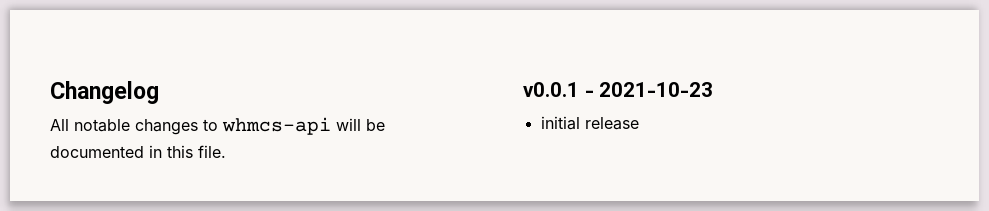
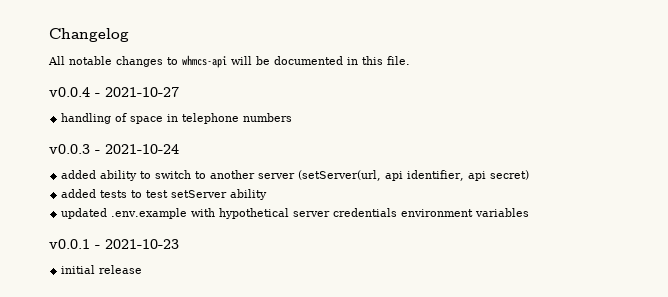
(226, 151) none -> [49,87,179,97] [61,113,293,124] [49,144,179,154] [61,170,530,181] [61,189,268,200] [61,208,530,219] // v0.0.4 - 2021-10-27 // handling of space in telephone numbers // v0.0.3 - 2021-10-24 // added ability to switch to another server (setServer(url, api identifier, api secret) // added tests to test setServer ability // updated .env.example with hypothetical server credentials environment variables

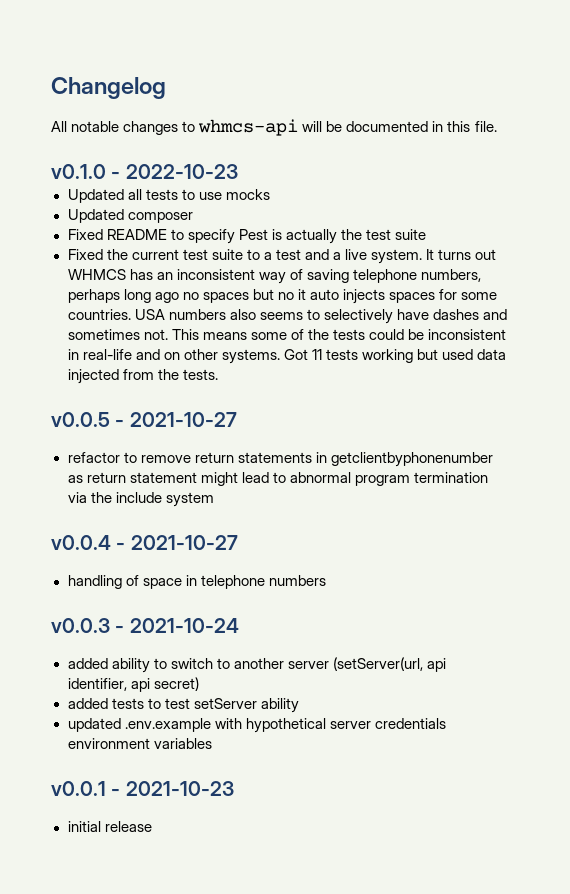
(410, 60) none -> [51,164,238,179] [67,189,270,203] [67,209,193,223] [67,229,426,244] [67,249,497,264] [67,269,481,284] [67,289,498,304] [67,309,507,324] [67,329,507,340] [67,349,507,364] [67,369,218,384] [51,412,237,427] [67,452,493,467] [67,472,488,486] [67,492,214,507] // v0.1.0 - 2022-10-23 // Updated all tests to use mocks // Updated composer // Fixed README to specify Pest is actually the test suite // Fixed the current test suite to a test and a live system. It turns out WHMCS has an inconsistent way of saving telephone numbers, perhaps long ago no spaces but no it auto injects spaces for some countries. USA numbers also seems to selectively have dashes and sometimes not. This means some of the tests could be inconsistent in real-life and on other systems. Got 11 tests working but used data injected from the tests. // v0.0.5 - 2021-10-27 // refactor to remove return statements in getclientbyphonenumber as return statement might lead to abnormal program termination via the include system

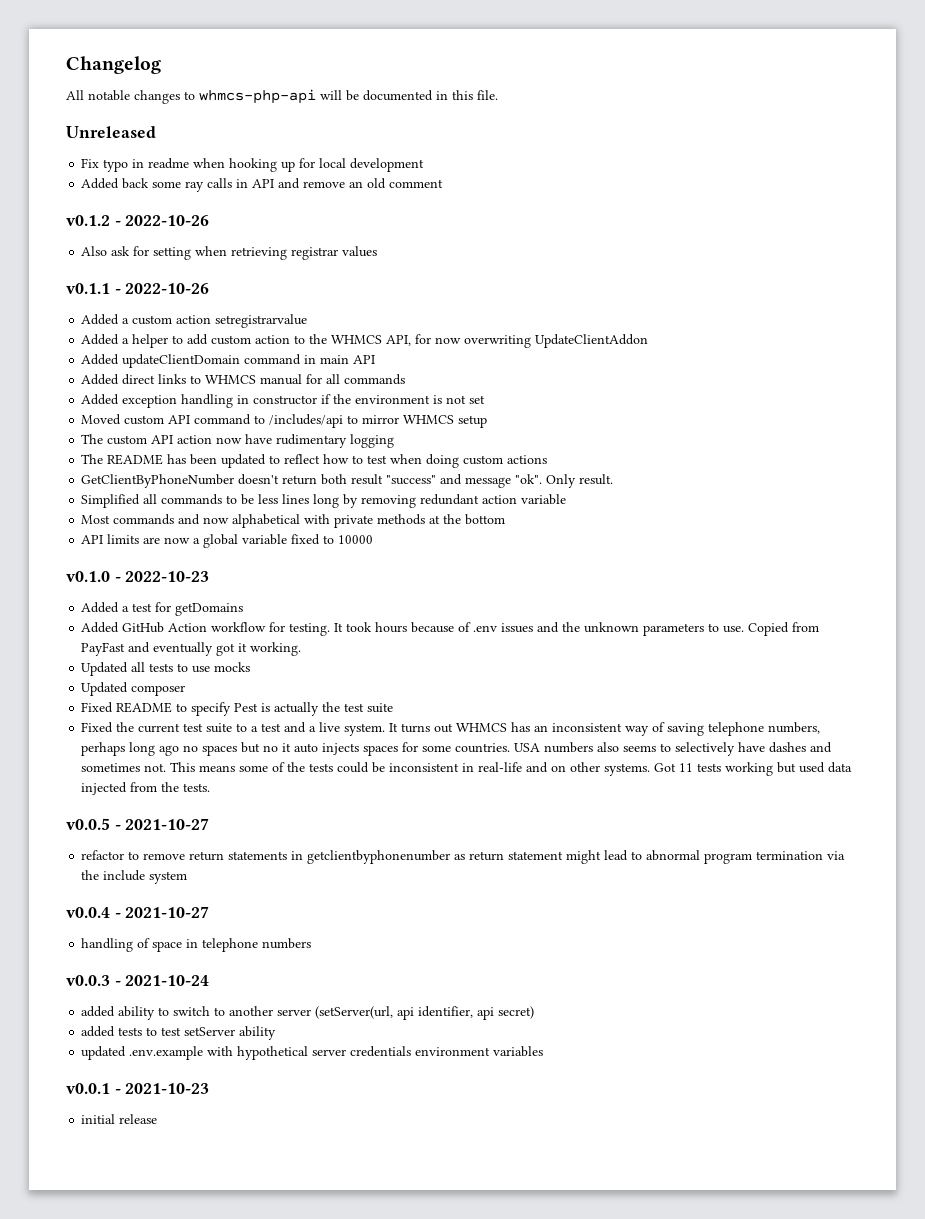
[198,119,299,136] whmcs-api -> [199,89,316,104] whmcs-php-api
[51,164,238,179] v0.1.0 - 2022-10-23 -> [66,126,156,138] [81,158,425,172] [81,178,444,192] [66,215,210,226] [81,246,378,260] [66,283,210,294] [81,314,308,328] [81,334,649,348] [81,354,376,368] [81,374,406,385] [81,394,486,408] [81,414,488,428] [81,434,395,448] [81,454,548,468] [81,474,614,488] [81,494,567,508] [81,514,506,528] [81,534,374,548] [66,571,210,582] [81,602,244,616] [81,622,820,636] [81,642,302,656] Unreleased // Fix typo in readme when hooking up for local development // Added back some ray calls in API and remove an old comment // v0.1.2 - 2022-10-26 // Also ask for setting when retrieving registrar values // v0.1.1 - 2022-10-26 // Added a custom action setregistrarvalue // Added a helper to add custom action to the WHMCS API, for now overwriting UpdateClientAddon // Added updateClientDomain command in main API // Added direct links to WHMCS manual for all commands // Added exception handling in constructor if the environment is not set // Moved custom API command to /includes/api to mirror WHMCS setup // The custom API action now have rudimentary logging // The README has been updated to reflect how to test when doing custom actions // GetClientByPhoneNumber doesn't return both result "success" and message "ok". Only result. // Simplified all commands to be less lines long by removing redundant action variable // Most commands and now alphabetical with private methods at the bottom // API limits are now a global variable fixed to 10000 // v0.1.0 - 2022-10-23 // Added a test for getDomains // Added GitHub Action workflow for testing. It took hours because of .env issues and the unknown parameters to use. Copied from PayFast and eventually got it working.

